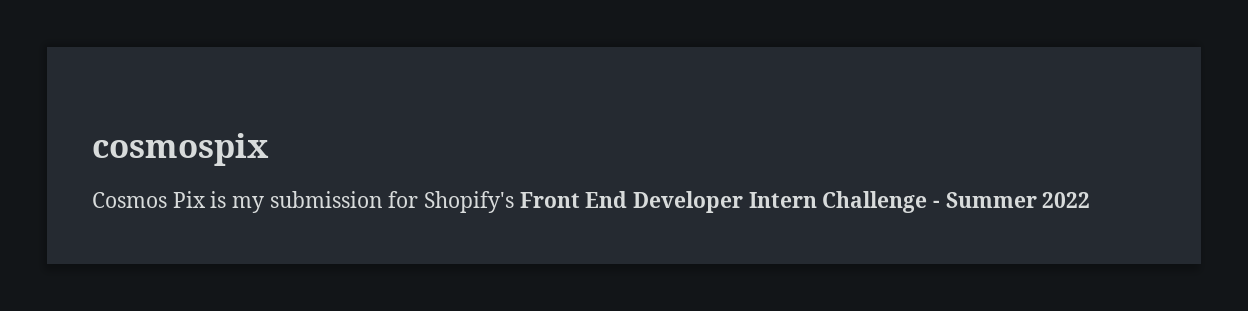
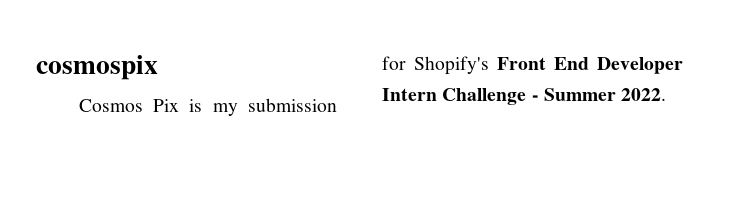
[1042,192,1091,208] 2022 -> [621,88,667,101] 2022.

